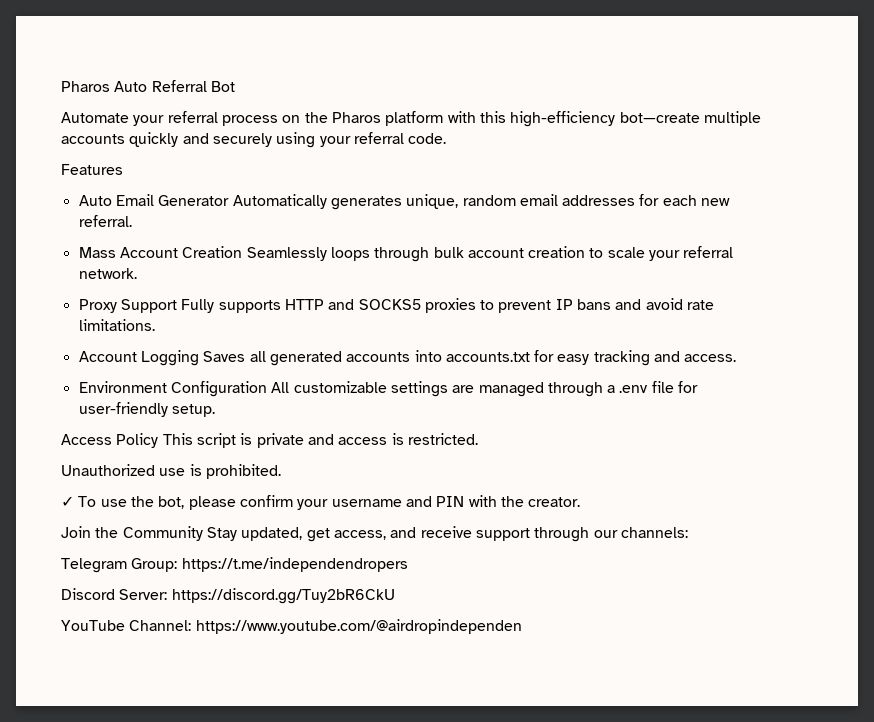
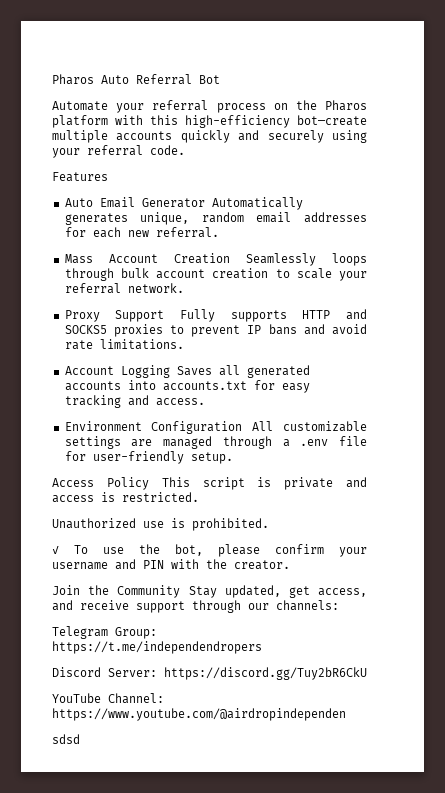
(522, 626) none -> [52,734,80,744] // sdsd

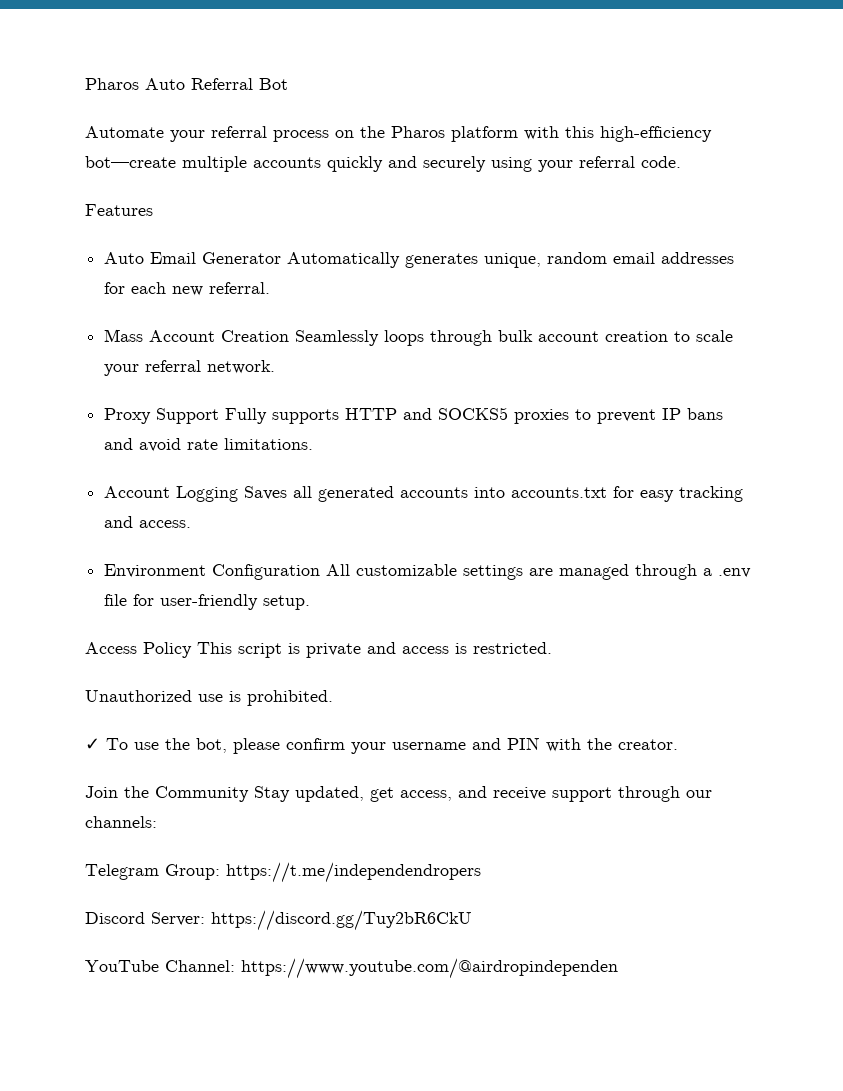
[52,734,80,744] // sdsd -> (618, 968) none

